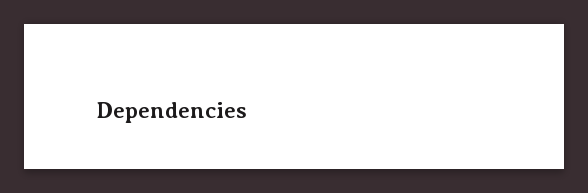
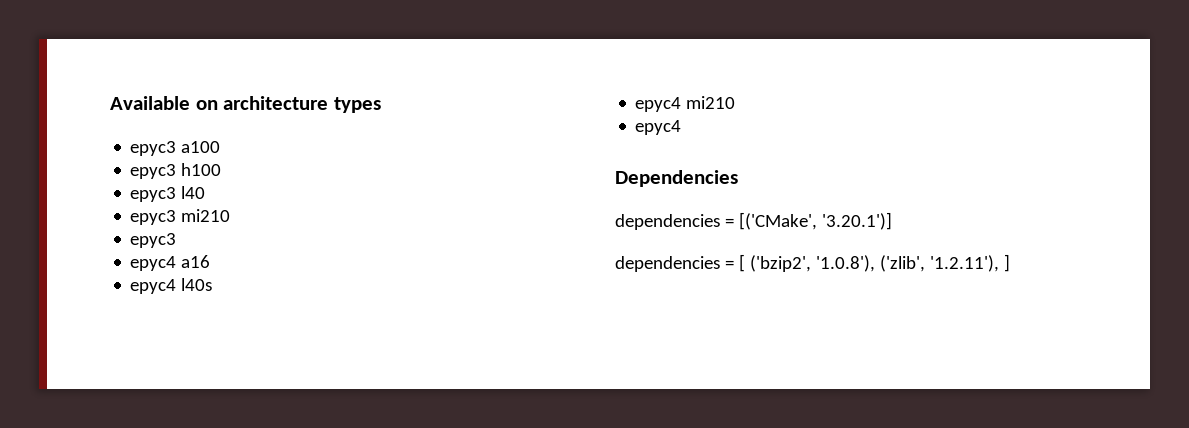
[96,102,247,123] Dependencies -> [110,96,381,113] [130,141,221,156] [130,163,222,179] [130,186,206,202] [130,209,231,225] [130,233,177,248] [130,255,211,271] [130,278,213,294] [635,96,736,112] [635,120,682,135] [615,170,738,187] [615,212,892,230] [615,254,1010,272] Available on architecture types // epyc3 a100 // epyc3 h100 // epyc3 l40 // epyc3 mi210 // epyc3 // epyc4 a16 // epyc4 l40s // epyc4 mi210 // epyc4 // Dependencies // dependencies = [('CMake', '3.20.1')] // dependencies = [ ('bzip2', '1.0.8'), ('zlib', '1.2.11'), ]

